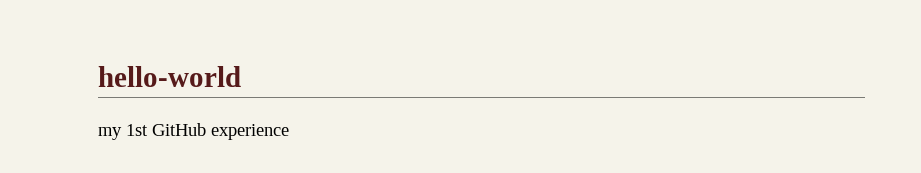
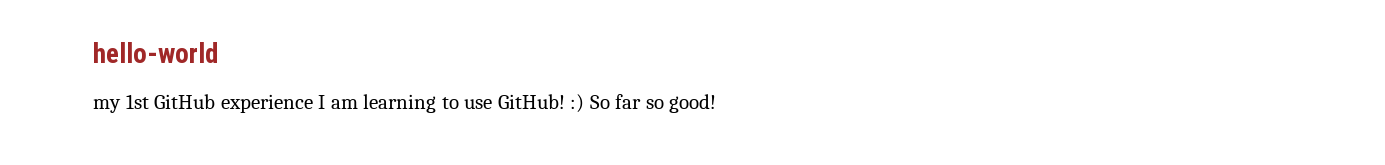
(289, 132) none -> [318,94,717,113] I am learning to use GitHub! :) So far so good!

